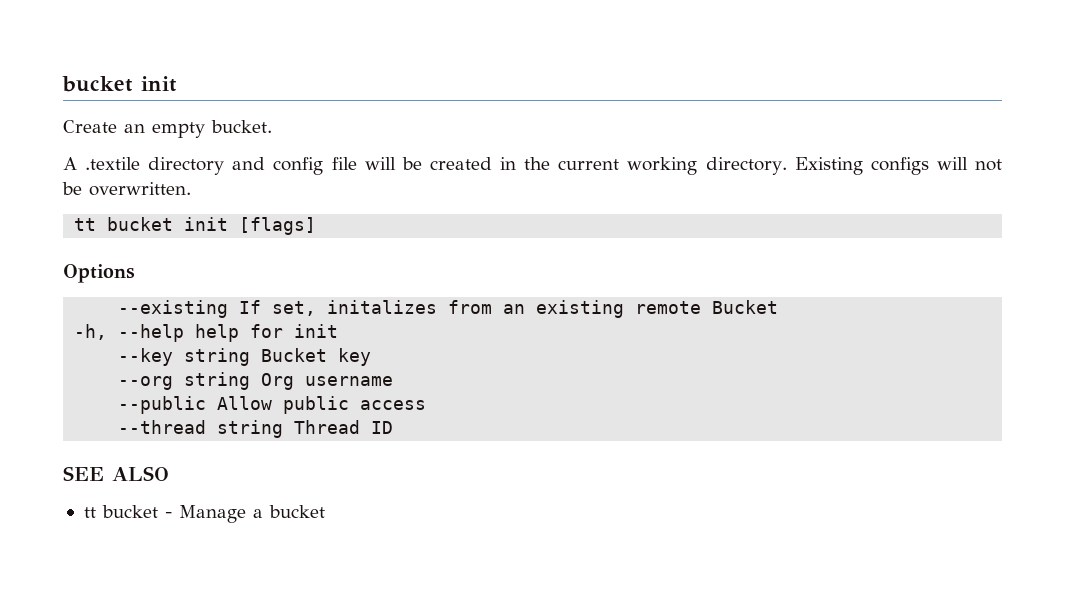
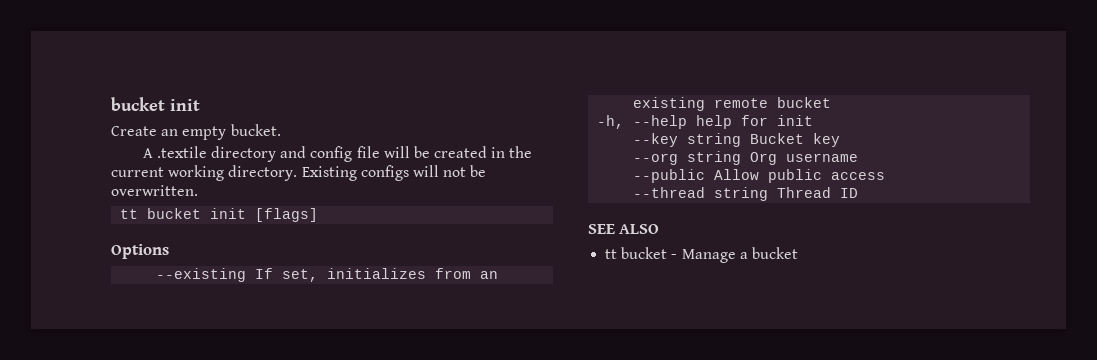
[327,300,438,314] initalizes -> [327,268,427,279] initializes
[712,300,779,314] Bucket -> [777,97,832,108] bucket

